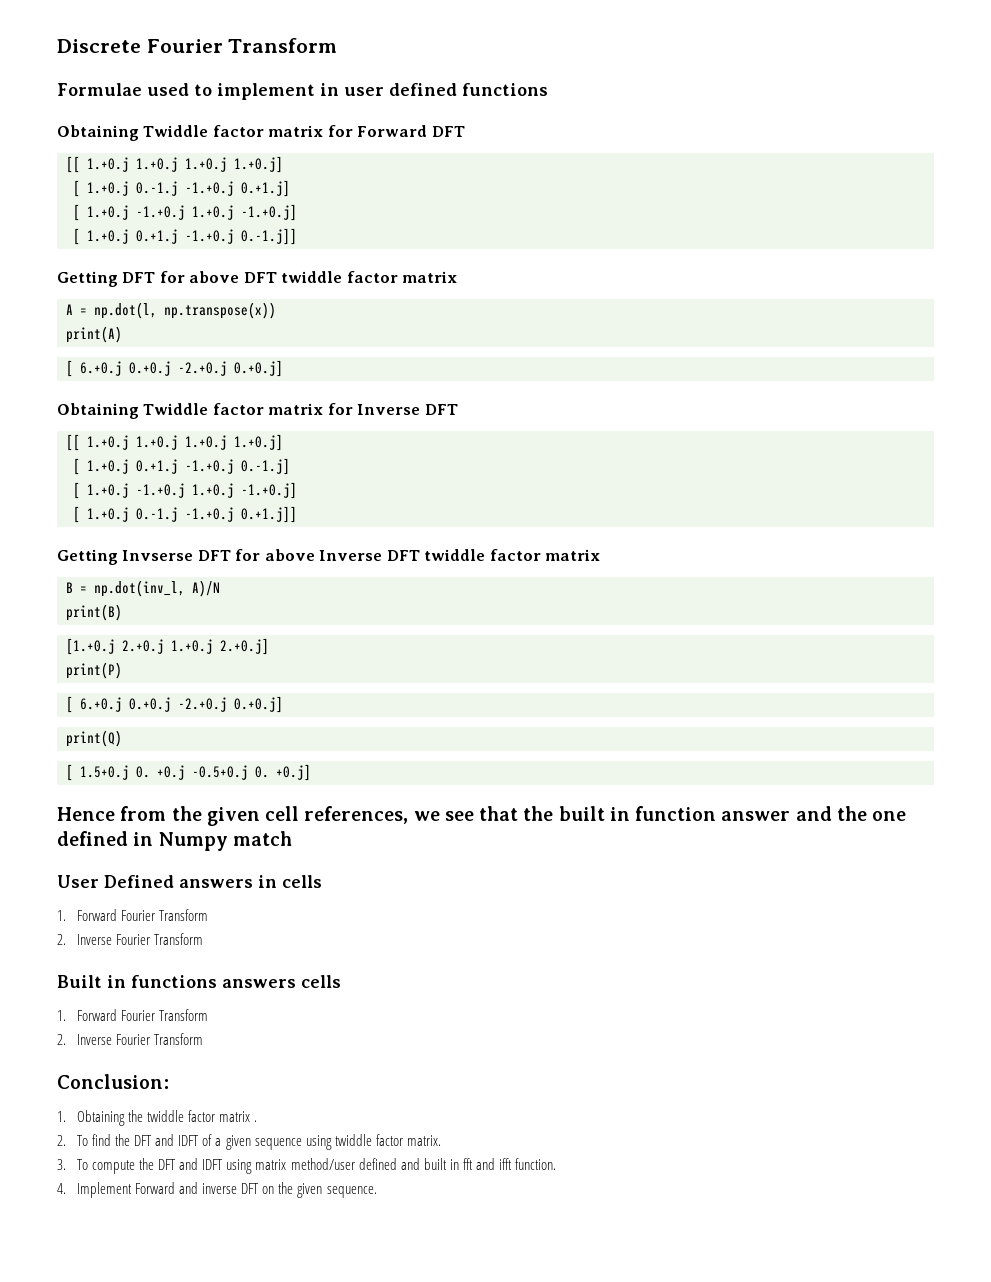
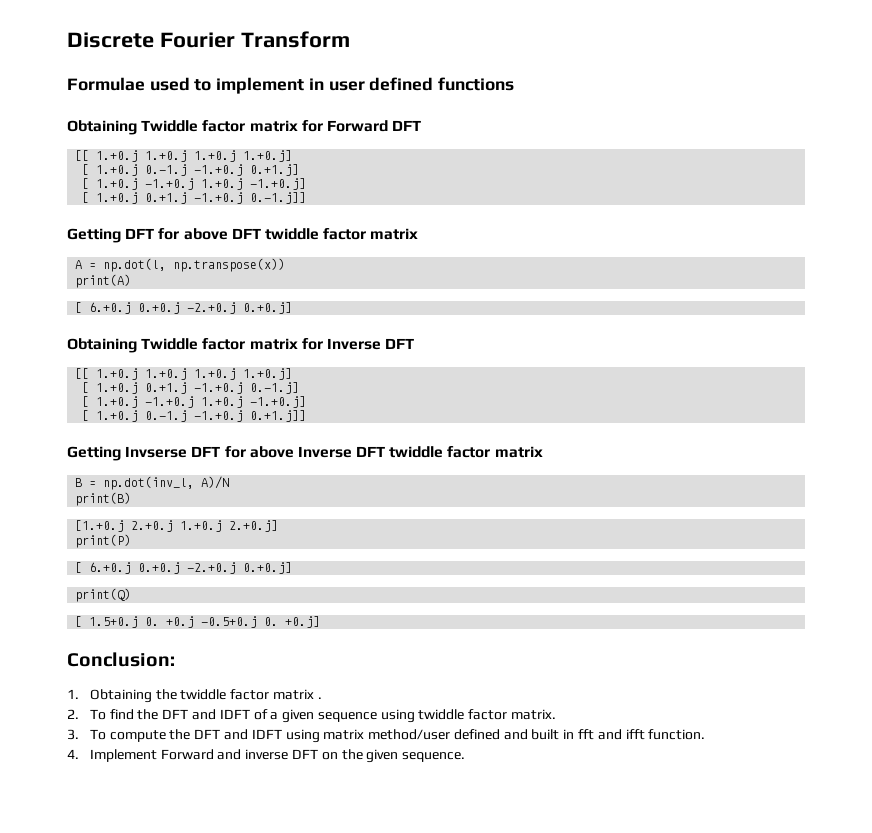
[57,806,907,826] [57,831,292,851] [57,875,322,888] [57,909,209,921] [57,933,204,945] [57,975,341,988] [57,1009,209,1021] [57,1033,204,1045] // Hence from the given cell references, we see that the built in function answer and the one defined in Numpy match // User Defined answers in cells // 1. Forward Fourier Transform // 2. Inverse Fourier Transform // Built in functions answers cells // 1. Forward Fourier Transform // 2. Inverse Fourier Transform -> (321, 622) none

